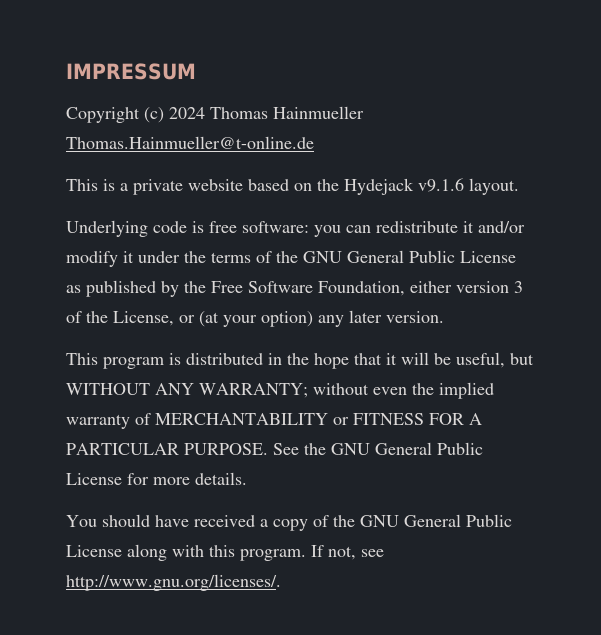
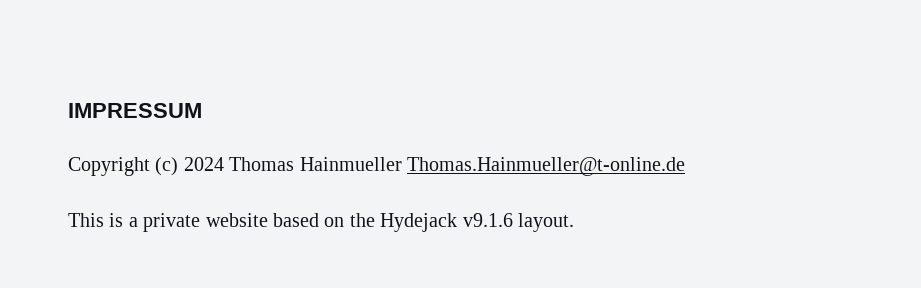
[66,220,525,237] [66,250,516,267] [66,280,523,297] [66,310,444,327] [66,352,534,369] [66,382,494,399] [66,413,482,429] [66,442,483,455] [66,472,247,485] [66,514,512,531] [66,544,384,561] [66,574,281,591] // Underlying code is free software: you can redistribute it and/or modify it under the terms of the GNU General Public License as published by the Free Software Foundation, either version 3 of the License, or (at your option) any later version. // This program is distributed in the hope that it will be useful, but WITHOUT ANY WARRANTY; without even the implied warranty of MERCHANTABILITY or FITNESS FOR A PARTICULAR PURPOSE. See the GNU General Public License for more details. // You should have received a copy of the GNU General Public License along with this program. If not, see http://www.gnu.org/licenses/. -> (574, 222) none

